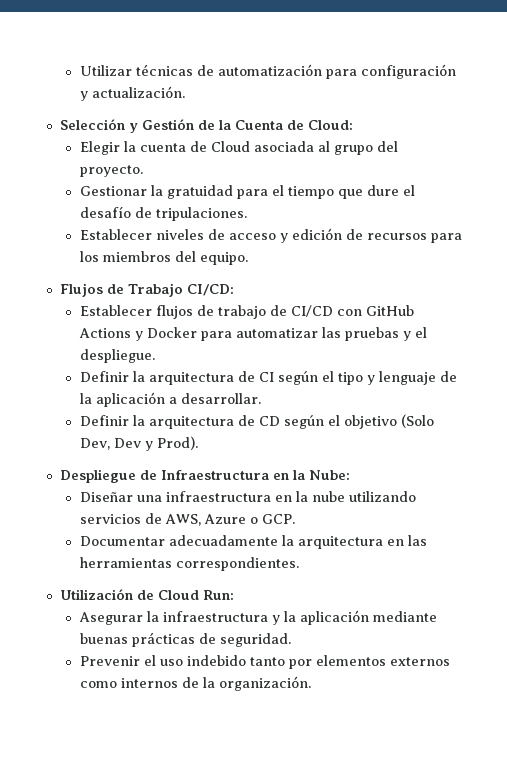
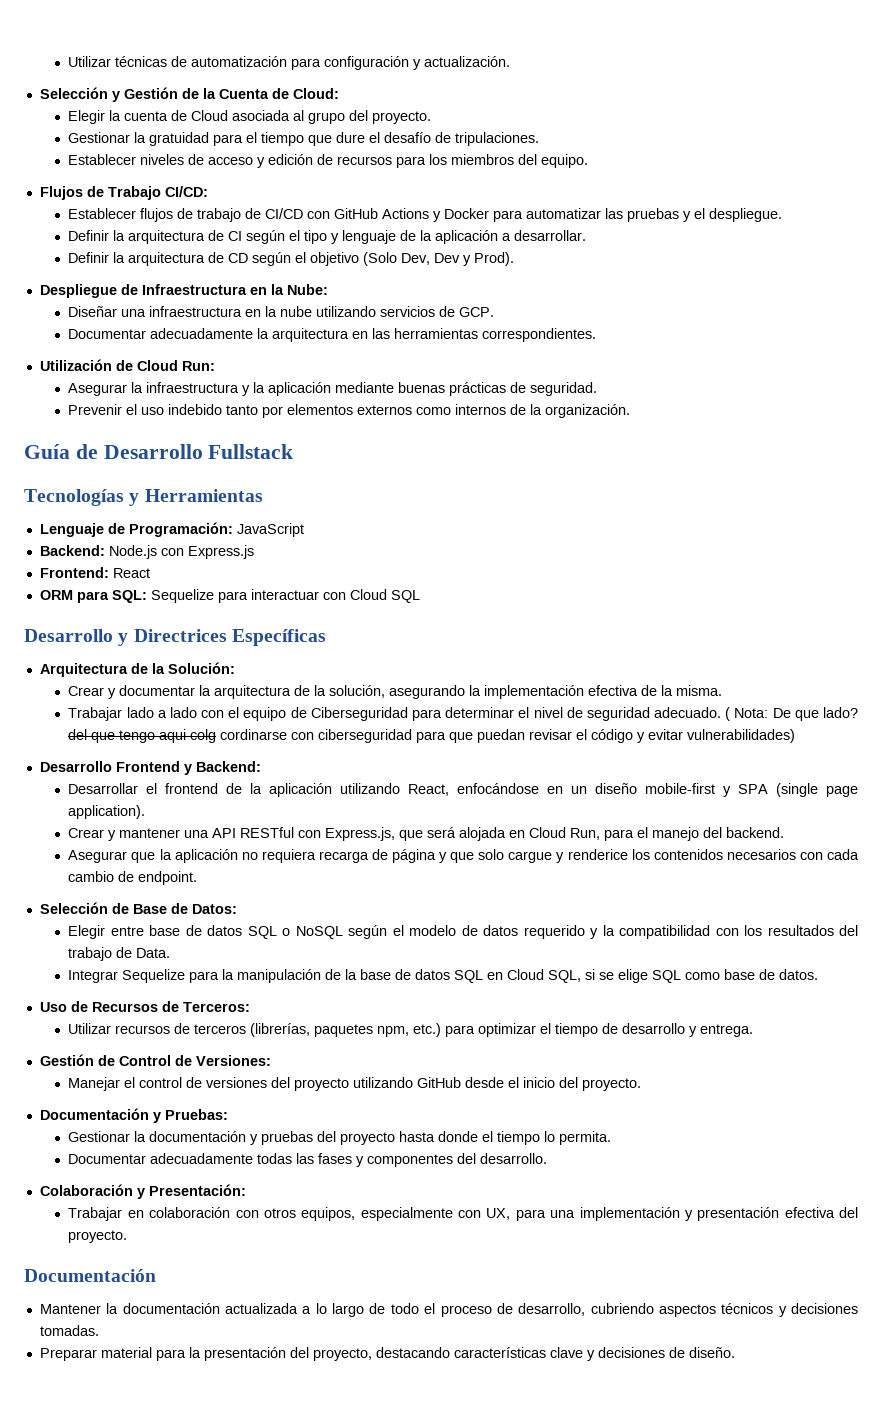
[164,514,258,526] AWS, Azure o -> (456, 311) none
(311, 683) none -> [24,444,294,459] [24,489,263,506] [39,522,304,537] [39,545,254,559] [39,567,150,578] [39,589,420,603] [24,629,326,646] [39,662,235,677] [68,685,723,699] [68,707,859,721] [68,729,796,743] [39,761,261,775] [68,783,858,797] [68,805,146,819] [68,827,785,841] [68,849,860,863] [68,871,198,885] [39,902,237,914] [68,925,858,939] [68,947,171,961] [68,969,819,983] [39,1001,250,1012] [68,1023,754,1037] [39,1054,271,1066] [68,1077,642,1091] [39,1108,228,1123] [68,1131,612,1145] [68,1153,548,1167] [39,1184,246,1199] [68,1207,858,1221] [68,1230,128,1243] [24,1269,156,1282] [39,1303,859,1317] [39,1325,99,1336] [39,1347,735,1361] // Guía de Desarrollo Fullstack // Tecnologías y Herramientas // Lenguaje de Programación: JavaScript // Backend: Node.js con Express.js // Frontend: React // ORM para SQL: Sequelize para interactuar con Cloud SQL // Desarrollo y Directrices Específicas // Arquitectura de la Solución: // Crear y documentar la arquitectura de la solución, asegurando la implementación efectiva de la misma. // Trabajar lado a lado con el equipo de Ciberseguridad para determinar el nivel de seguridad adecuado. ( Nota: De que lado? del que tengo aqui colg cordinarse con ciberseguridad para que puedan revisar el código y evitar vulnerabilidades) // Desarrollo Frontend y Backend: // Desarrollar el frontend de la aplicación utilizando React, enfocándose en un diseño mobile-first y SPA (single page application). // Crear y mantener una API RESTful con Express.js, que será alojada en Cloud Run, para el manejo del backend. // Asegurar que la aplicación no requiera recarga de página y que solo cargue y renderice los contenidos necesarios con cada cambio de endpoint. // Selección de Base de Datos: // Elegir entre base de datos SQL o NoSQL según el modelo de datos requerido y la compatibilidad con los resultados del trabajo de Data. // Integrar Sequelize para la manipulación de la base de datos SQL en Cloud SQL, si se elige SQL como base de datos. // Uso de Recursos de Terceros: // Utilizar recursos de terceros (librerías, paquetes npm, etc.) para optimizar el tiempo de desarrollo y entrega. // Gestión de Control de Versiones: // Manejar el control de versiones del proyecto utilizando GitHub desde el inicio del proyecto. // Documentación y Pruebas: // Gestionar la documentación y pruebas del proyecto hasta donde el tiempo lo permita. // Documentar adecuadamente todas las fases y componentes del desarrollo. // Colaboración y Presentación: // Trabajar en colaboración con otros equipos, especialmente con UX, para una implementación y presentación efectiva del proyecto. // Documentación // Mantener la documentación actualizada a lo largo de todo el proceso de desarrollo, cubriendo aspectos técnicos y decisiones tomadas. // Preparar material para la presentación del proyecto, destacando características clave y decisiones de diseño.

